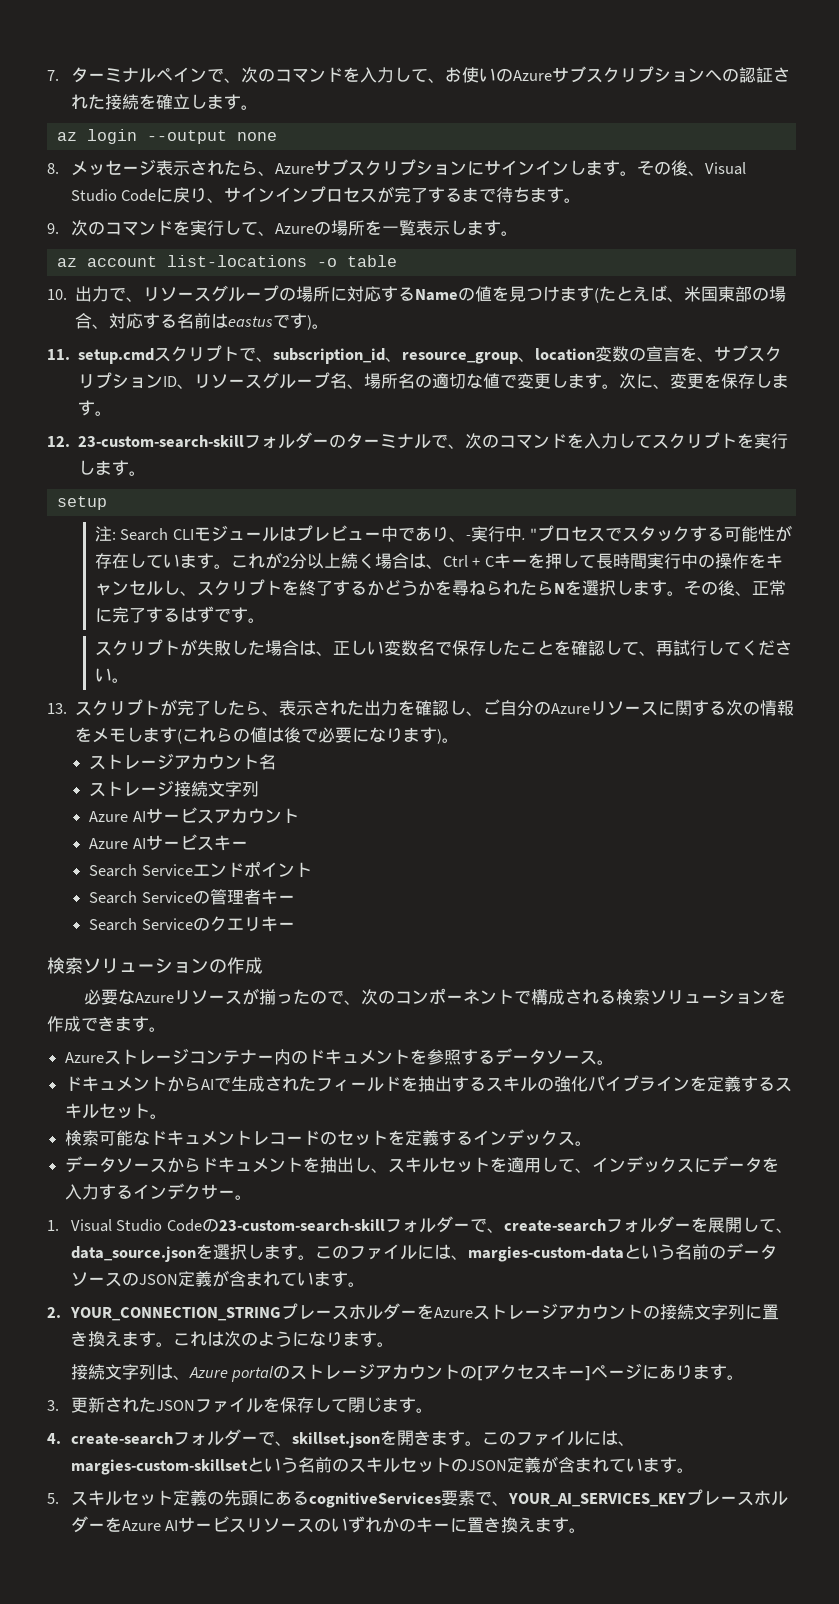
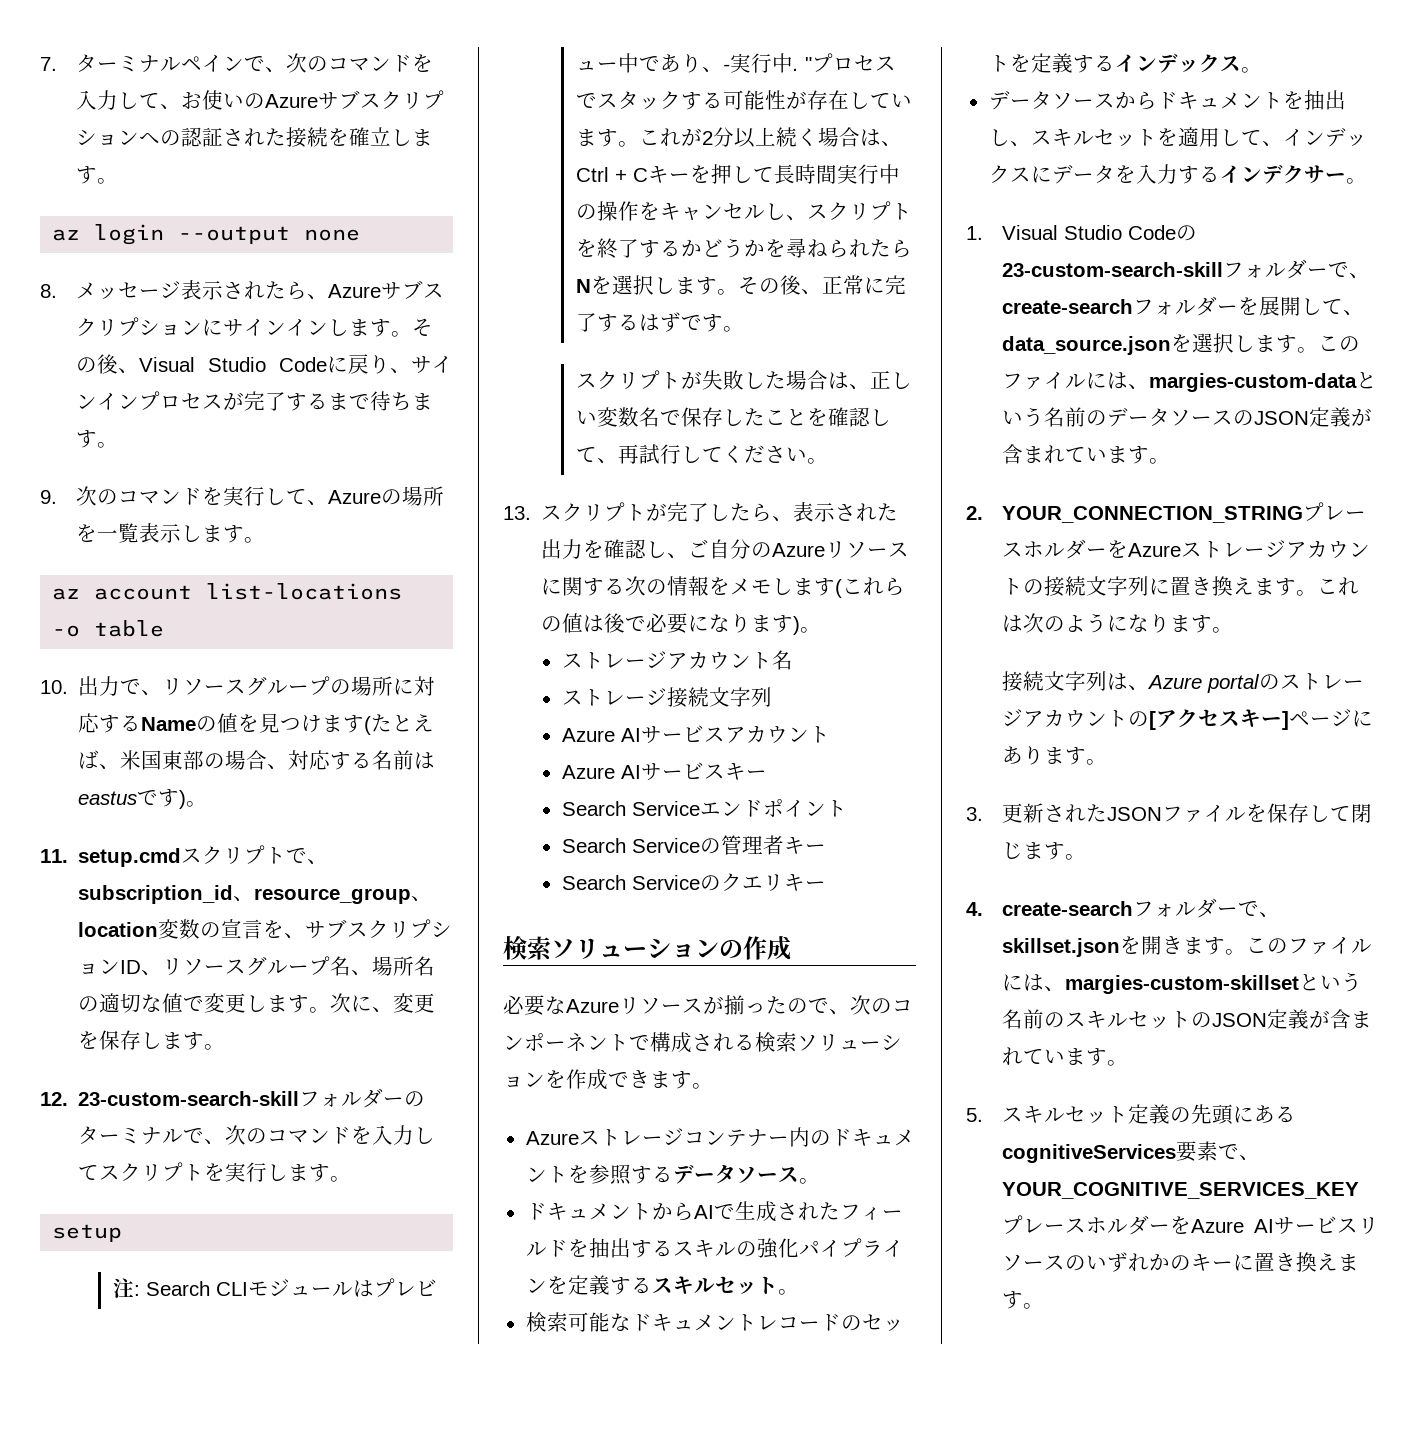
[508,1493,687,1507] YOUR_AI_SERVICES_KEY -> [1002,1182,1360,1199] YOUR_COGNITIVE_SERVICES_KEY

